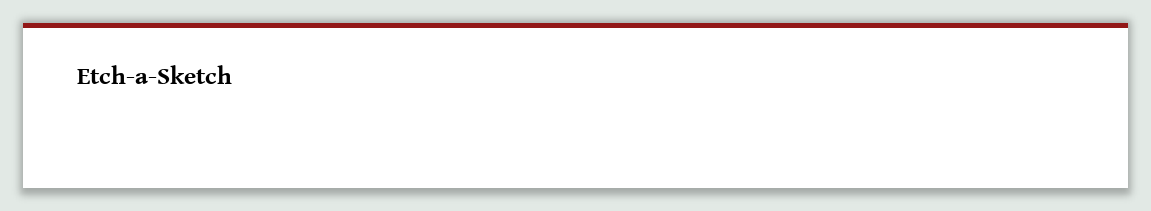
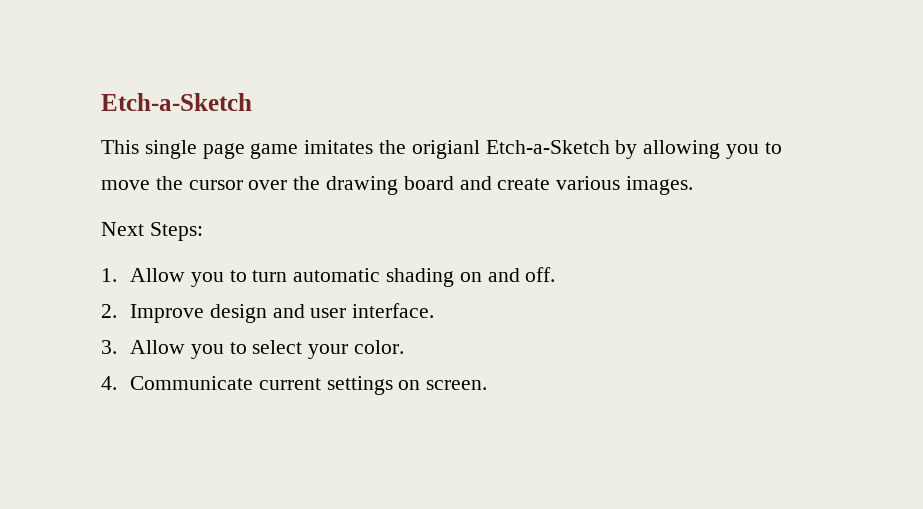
[77,65,232,84] Etch-a-Sketch -> [101,93,252,111] [101,140,782,159] [101,176,694,195] [101,222,203,241] [101,267,556,287] [101,303,435,323] [101,340,404,359] [101,376,488,395] Etch-a-Sketch // This single page game imitates the origianl Etch-a-Sketch by allowing you to move the cursor over the drawing board and create various images. // Next Steps: // 1. Allow you to turn automatic shading on and off. // 2. Improve design and user interface. // 3. Allow you to select your color. // 4. Communicate current settings on screen.

